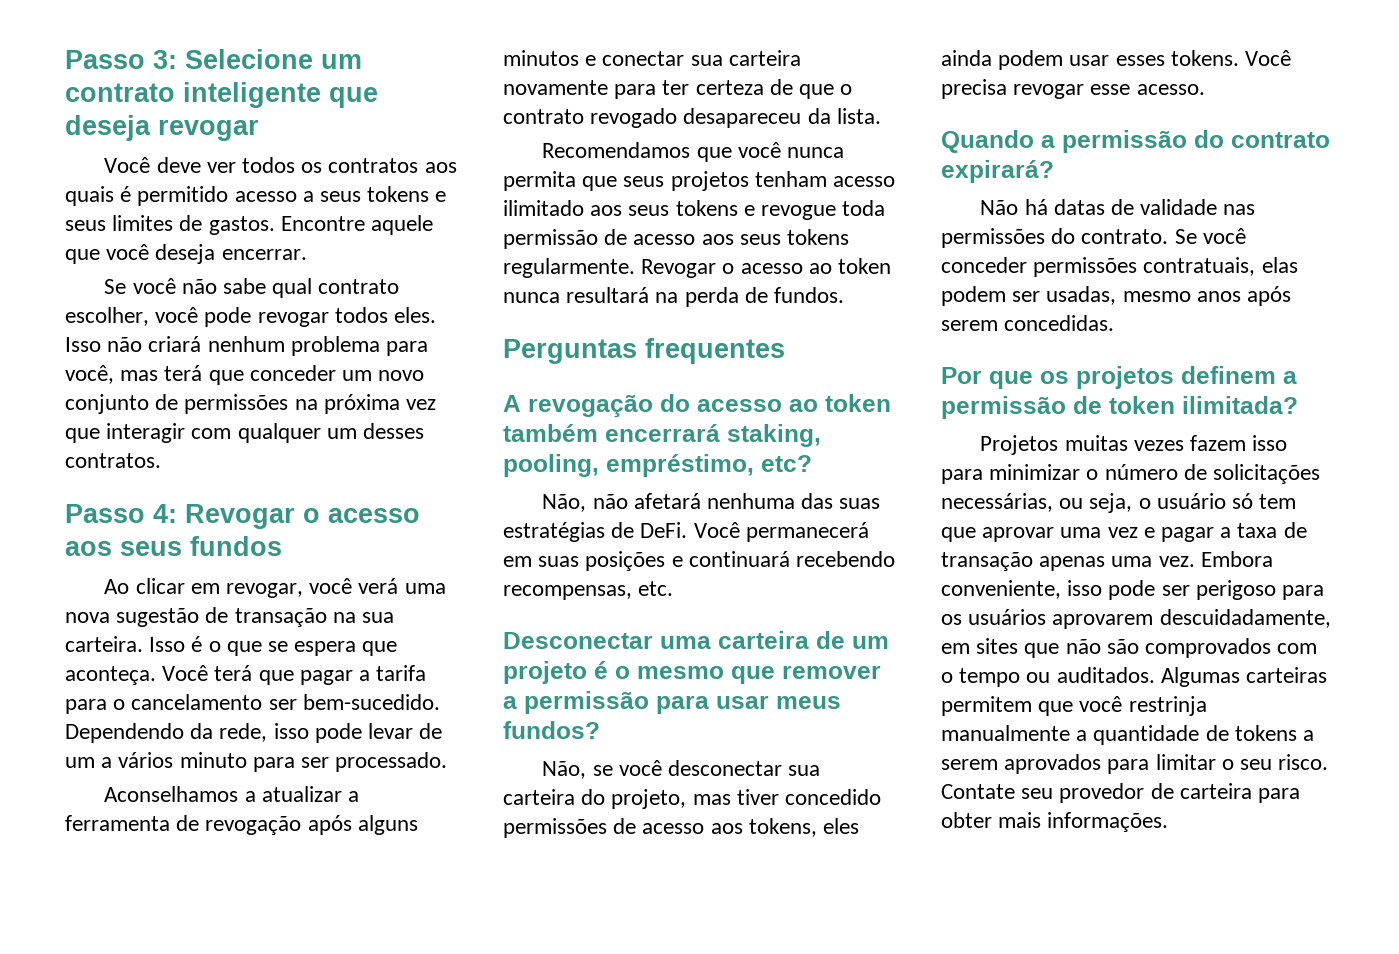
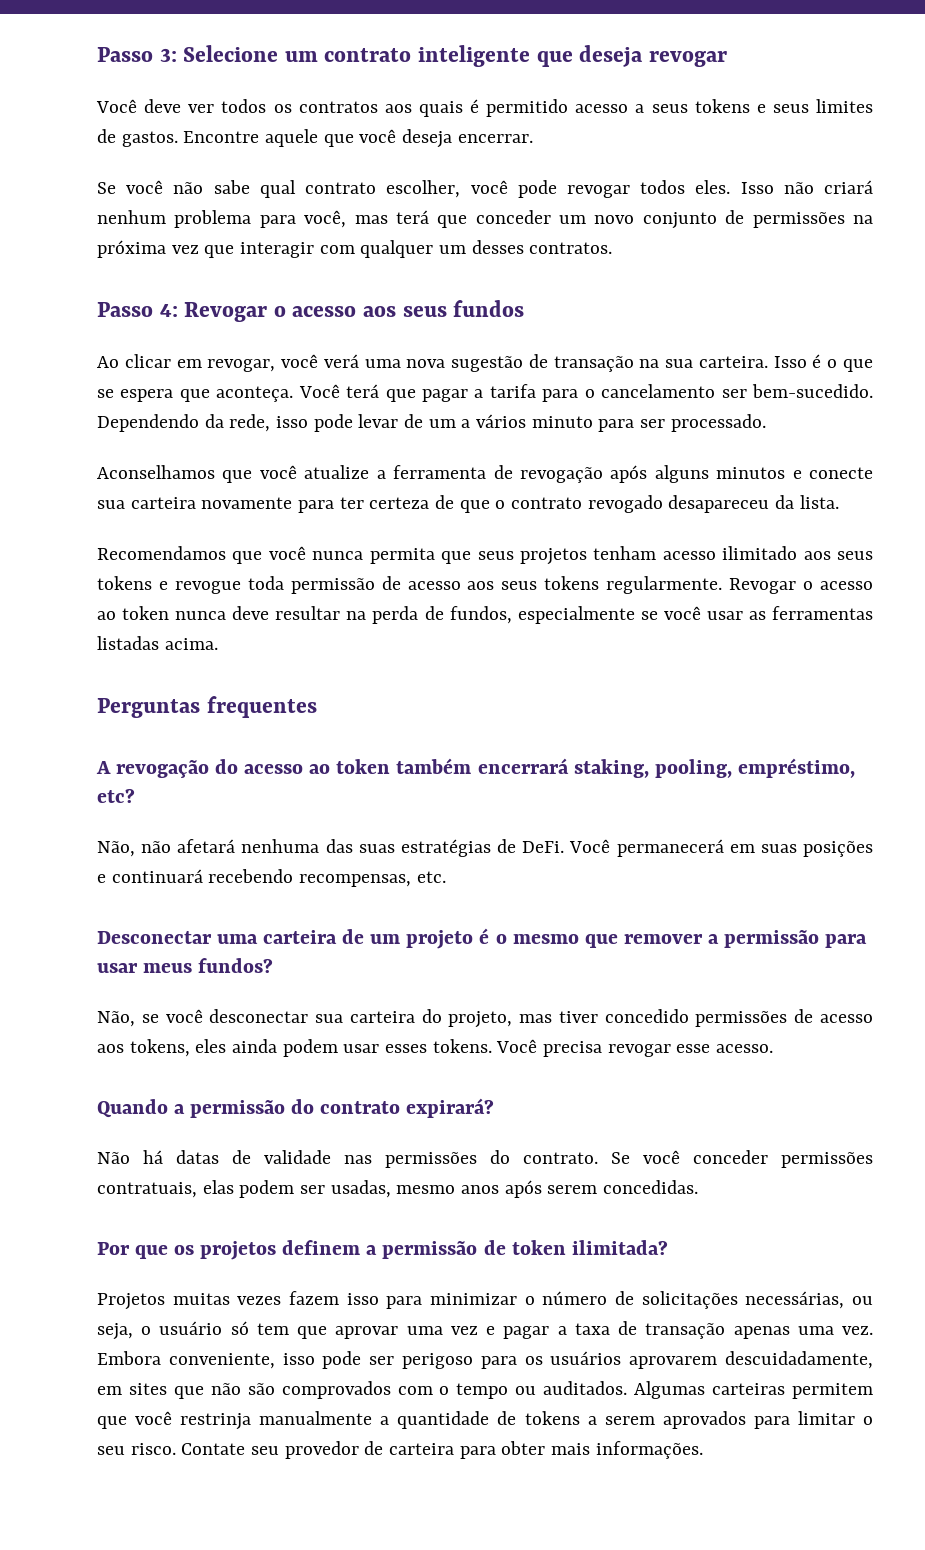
[244,786,342,802] a atualizar -> [222,465,370,483] que você atualize
[602,51,685,66] conectar -> [808,467,873,479] conecte
[566,287,650,303] resultará -> [232,606,341,620] deve resultar
[774,287,845,303] fundos. -> [449,606,873,624] [97,636,218,650] fundos, especialmente se você usar as ferramentas listadas acima.

